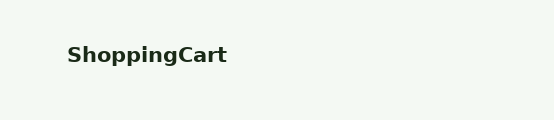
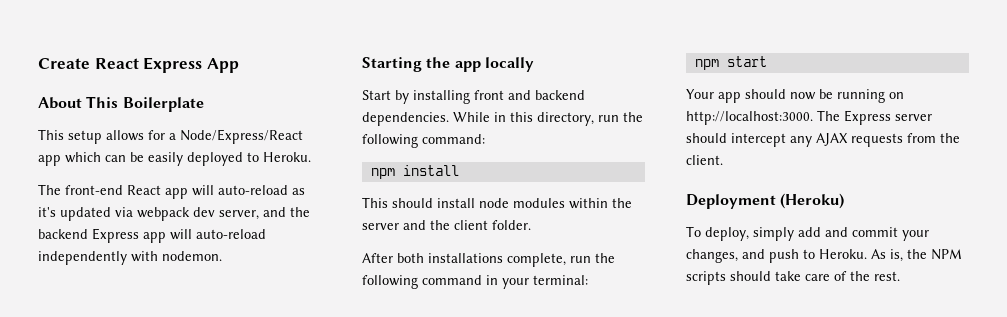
[67,46,227,66] ShoppingCart -> [38,57,239,73] [38,96,204,112] [38,129,303,144] [38,152,311,166] [38,184,305,199] [38,207,310,221] [38,228,266,243] [38,251,222,265] [362,57,534,72] [362,90,585,104] [362,112,643,126] [362,134,485,148] [370,165,459,179] [362,197,632,209] [362,220,531,230] [362,253,615,267] [362,275,588,289] [694,56,767,70] [686,89,904,103] [686,110,932,125] [686,133,960,147] [686,155,723,165] [686,193,845,209] [686,226,929,241] [686,249,962,263] [686,271,900,285] Create React Express App // About This Boilerplate // This setup allows for a Node/Express/React app which can be easily deployed to Heroku. // The front-end React app will auto-reload as it's updated via webpack dev server, and the backend Express app will auto-reload independently with nodemon. // Starting the app locally // Start by installing front and backend dependencies. While in this directory, run the following command: // npm install // This should install node modules within the server and the client folder. // After both installations complete, run the following command in your terminal: // npm start // Your app should now be running on http://localhost:3000. The Express server should intercept any AJAX requests from the client. // Deployment (Heroku) // To deploy, simply add and commit your changes, and push to Heroku. As is, the NPM scripts should take care of the rest.

